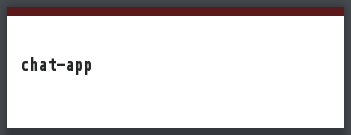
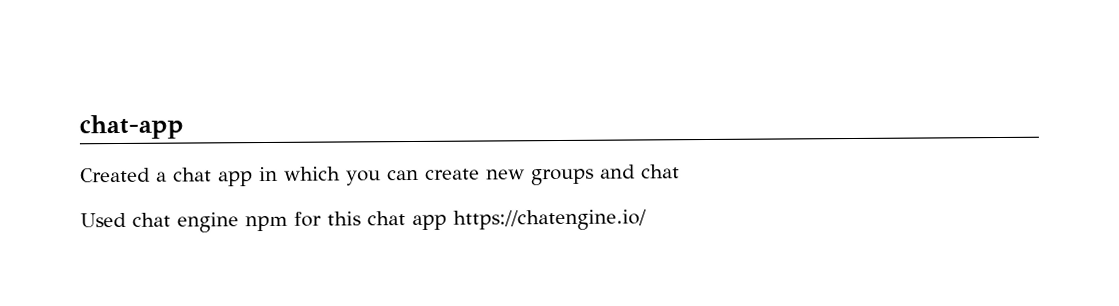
(92, 66) none -> [80,164,680,187] [80,209,647,233] // Created a chat app in which you can create new groups and chat // Used chat engine npm for this chat app https://chatengine.io/

